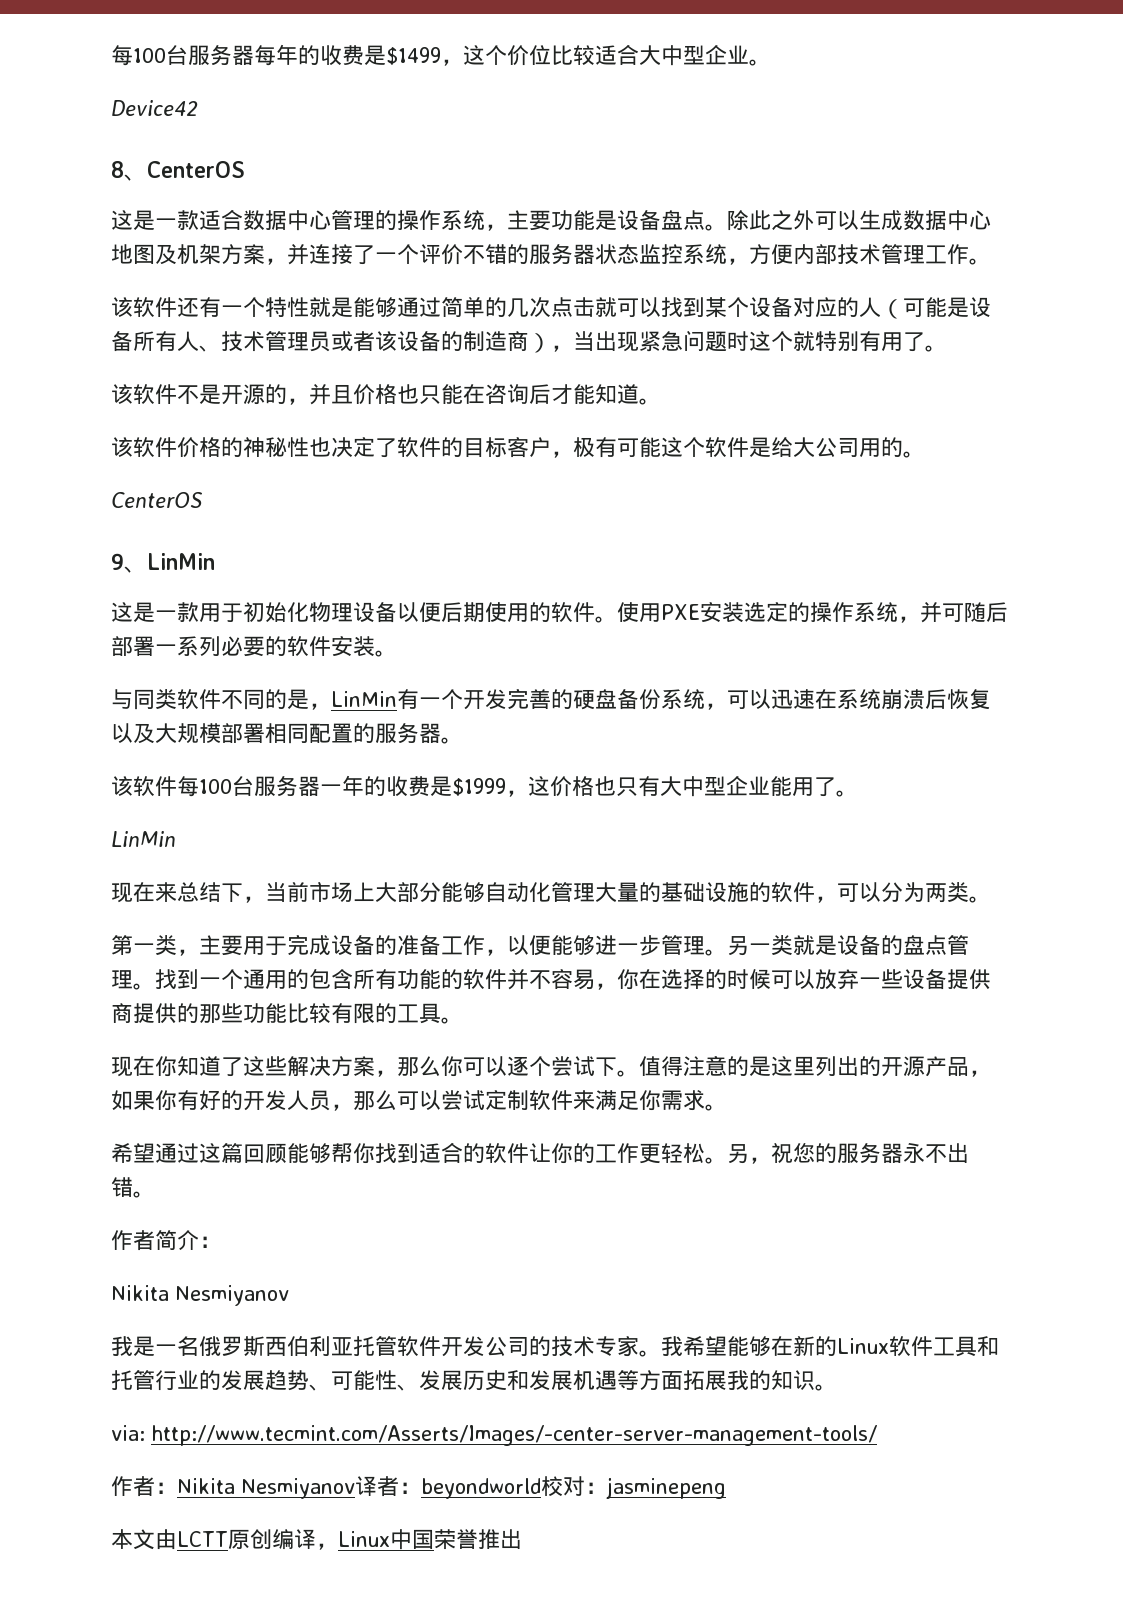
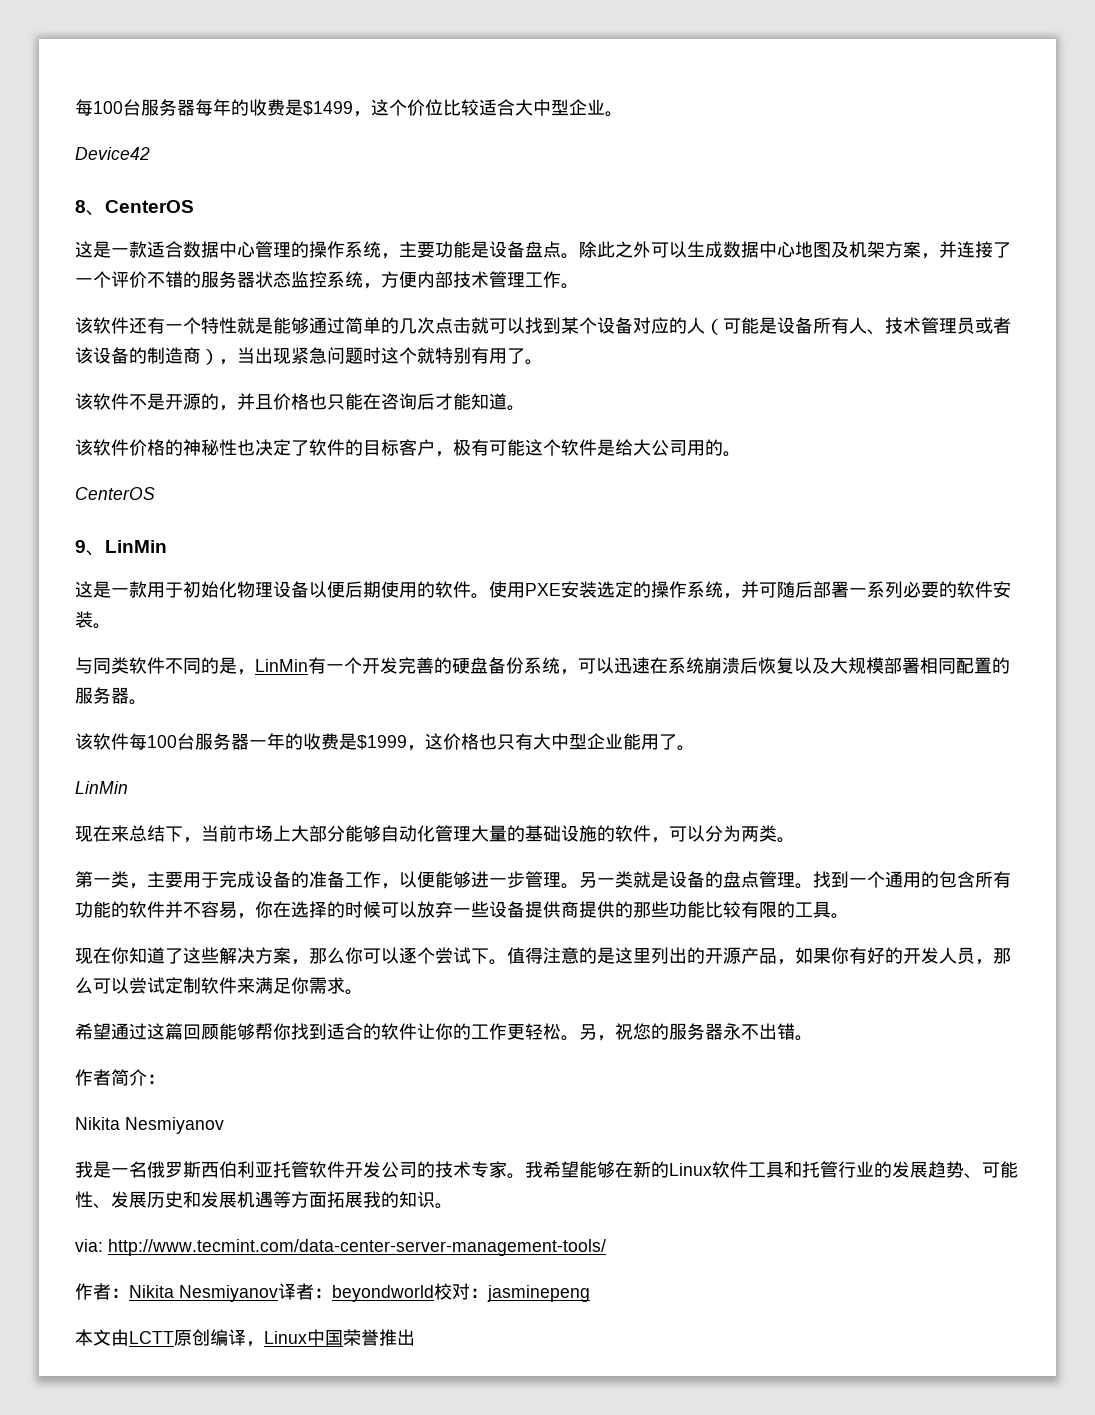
[151,1425,877,1446] http://www.tecmint.com/Asserts/Images/-center-server-management-tools/ -> [108,1239,606,1256] http://www.tecmint.com/data-center-server-management-tools/

